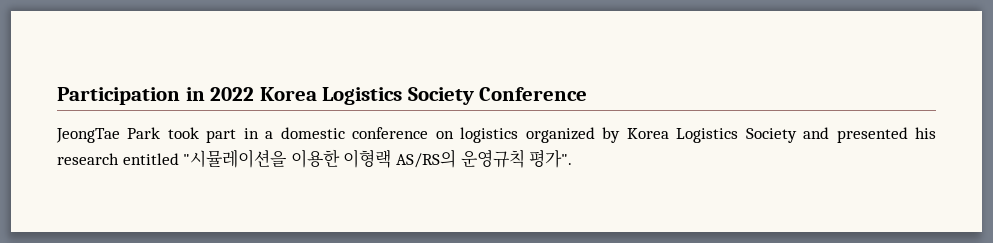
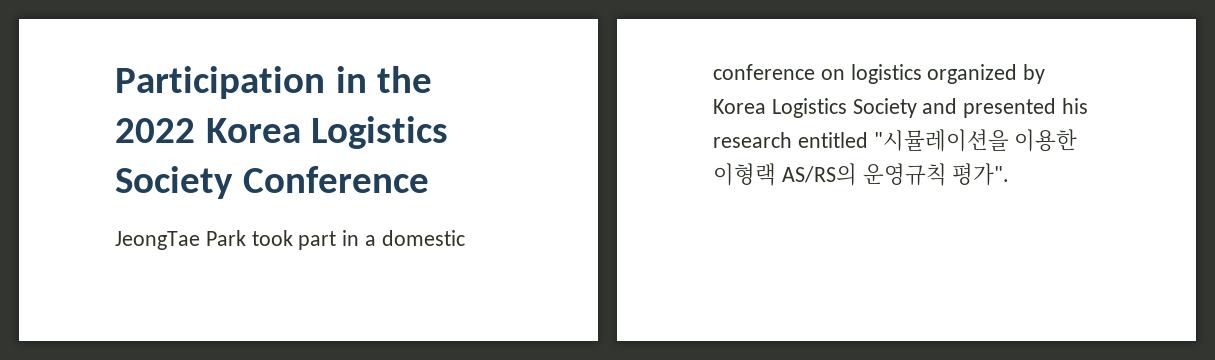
(205, 94) none -> [377,66,433,93] the

